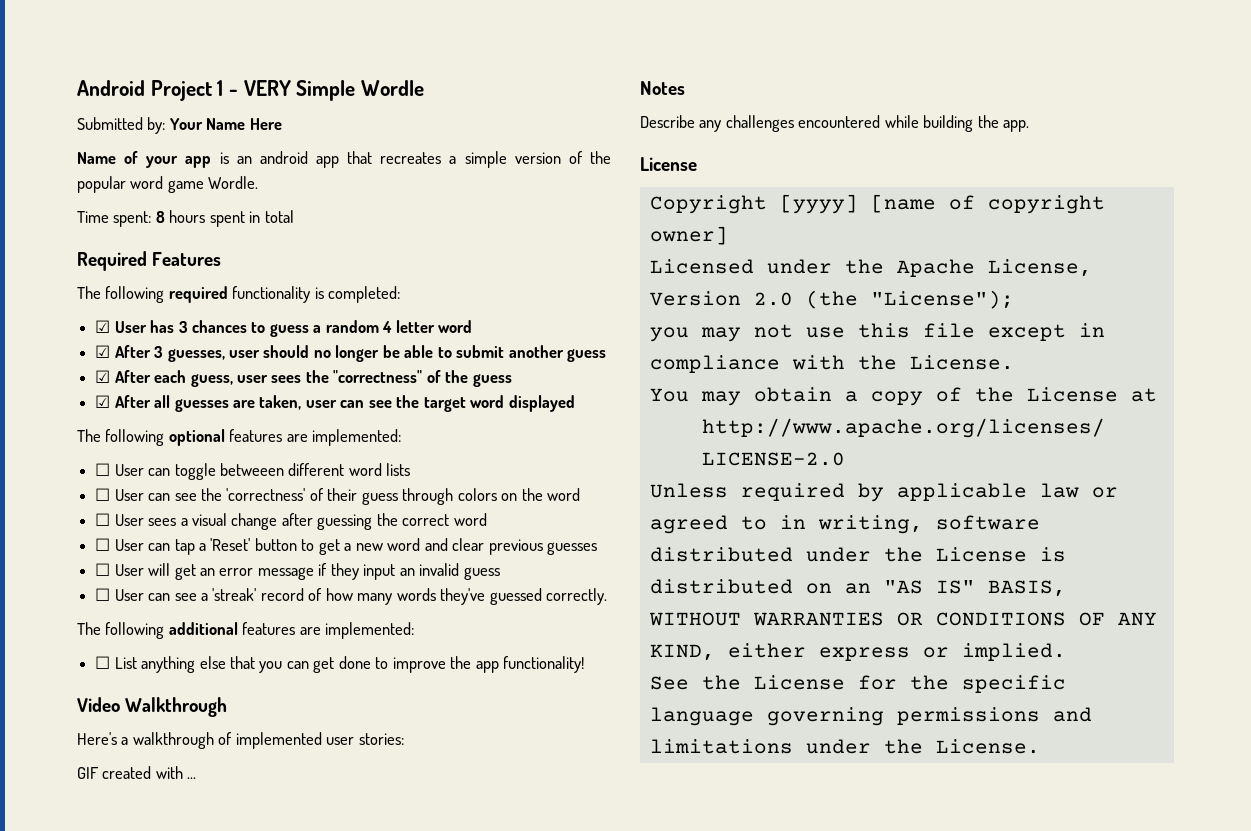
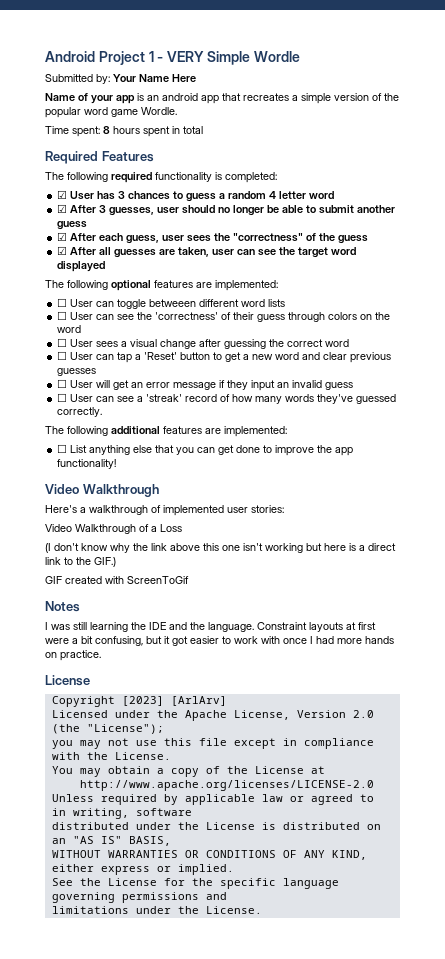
(404, 739) none -> [45,524,182,534] [45,543,396,553] [45,557,116,567] // Video Walkthrough of a Loss // (I don't know why the link above this one isn't working but here is a direct link to the GIF.)
[187,777,197,779] ... -> [127,576,189,584] ScreenToGif
[640,115,1030,132] [640,157,697,171] [649,194,1105,214] [649,226,728,245] Describe any challenges encountered while building the app. // License // Copyright [yyyy] [name of copyright owner] -> [45,622,376,632] [45,636,394,646] [45,650,101,661] [45,675,90,686] [51,696,227,707] I was still learning the IDE and the language. Constraint layouts at first were a bit confusing, but it got easier to work with once I had more hands on practice. // License // Copyright [2023] [ArlArv]

